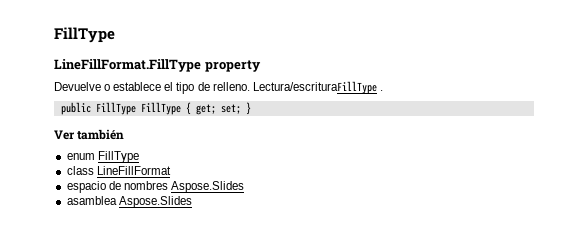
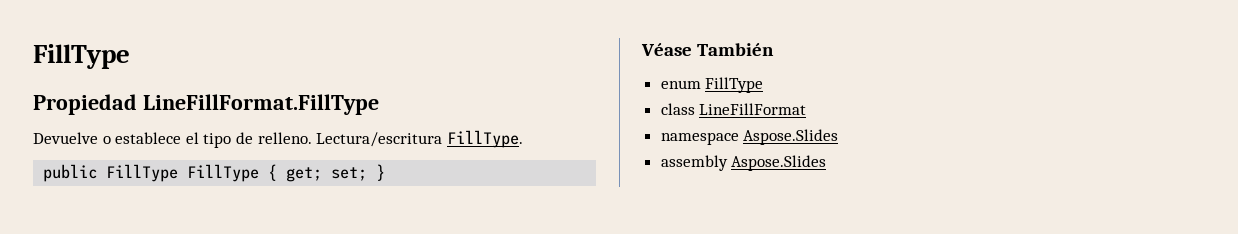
[54,27,115,43] FillType // -> [33,44,130,69] [33,94,137,115] FillType // Propiedad
[204,60,261,72] property -> (379, 104) none
[252,81,383,94] Lectura/escrituraFillType . -> [316,130,523,148] Lectura/escritura FillType.
[54,129,125,140] Ver también -> [641,43,775,56] Véase También
[66,181,168,193] espacio de nombres -> [660,132,739,145] namespace
[66,196,117,205] asamblea -> [660,155,728,171] assembly

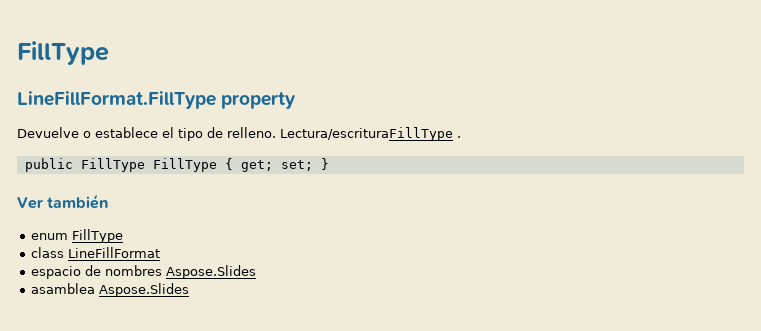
[33,44,130,69] [33,94,137,115] FillType // Propiedad -> [17,41,109,65] FillType //
(379, 104) none -> [221,92,296,109] property
[316,130,523,148] Lectura/escritura FillType. -> [280,127,461,141] Lectura/escrituraFillType .
[641,43,775,56] Véase También -> [17,194,109,209] Ver también
[660,132,739,145] namespace -> [31,265,163,279] espacio de nombres
[660,155,728,171] assembly -> [31,283,96,294] asamblea

